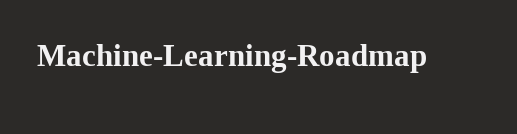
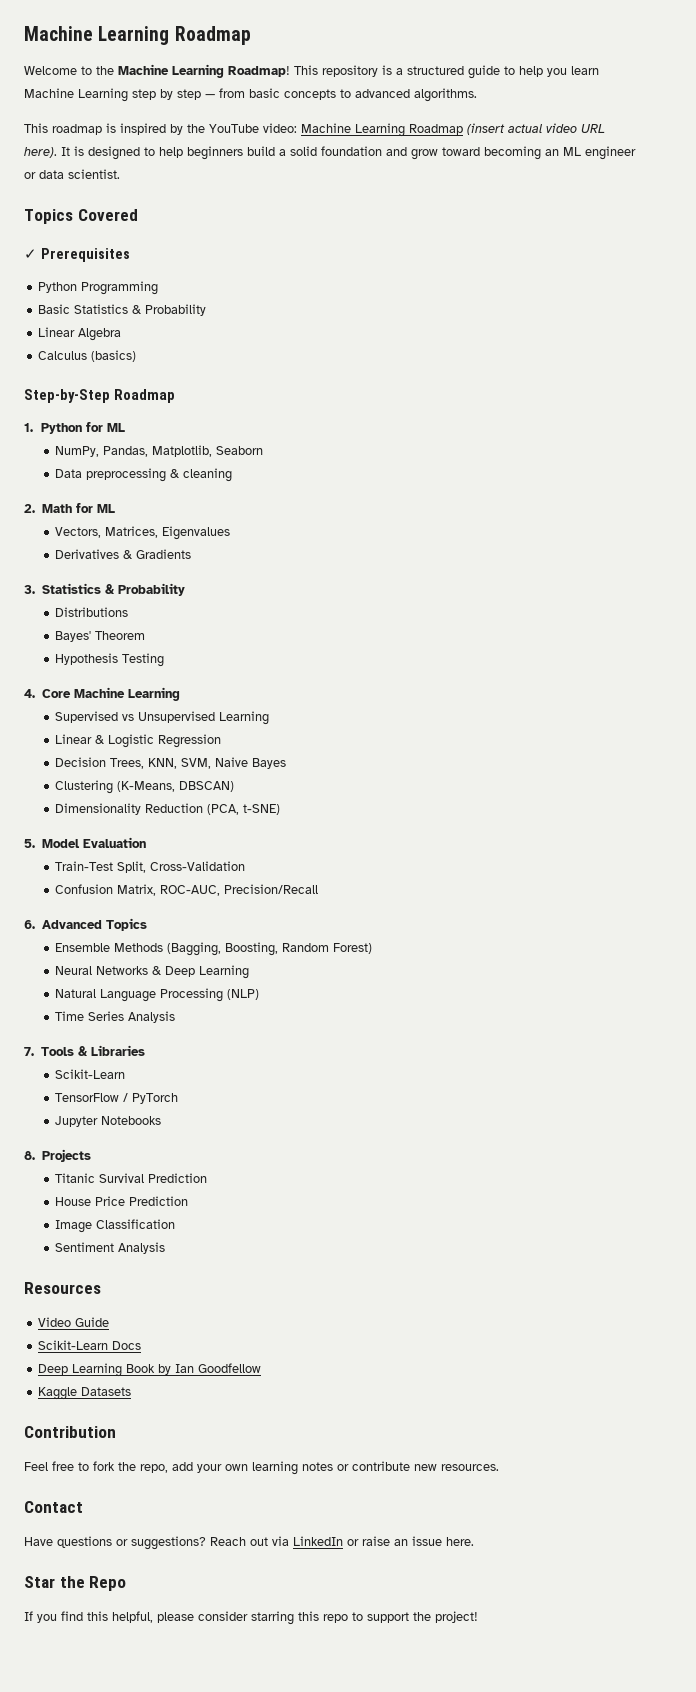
[37,44,427,73] Machine-Learning-Roadmap -> [24,26,251,45] [24,64,599,79] [24,88,477,102] [24,123,605,137] [24,146,636,160] [24,169,120,179] [24,209,138,224] [24,248,130,262] [38,281,159,295] [38,304,207,316] [38,327,122,341] [38,350,137,362] [24,389,175,403] [24,422,125,434] [55,445,264,457] [55,468,233,482] [24,503,115,513] [55,526,231,540] [55,549,192,559] [24,583,185,596] [55,607,129,617] [55,631,146,642] [55,653,165,667] [24,687,180,701] [55,711,270,725] [55,734,222,748] [55,757,287,769] [55,780,235,794] [55,803,281,815] [24,837,146,848] [55,861,246,873] [55,884,319,896] [24,918,147,931] [55,942,373,956] [55,965,250,979] [55,988,260,1002] [55,1011,176,1023] [24,1045,145,1056] [55,1069,126,1079] [55,1093,179,1104] [55,1116,162,1127] [24,1149,91,1162] [55,1173,208,1183] [55,1196,189,1206] [55,1219,176,1233] [55,1242,166,1254] [24,1282,101,1294] [38,1317,110,1327] [38,1340,142,1350] [38,1363,262,1377] [38,1387,132,1400] [24,1426,116,1438] [24,1461,499,1475] [24,1501,83,1513] [24,1536,474,1550] [24,1576,127,1591] [24,1611,478,1625] Machine Learning Roadmap // Welcome to the Machine Learning Roadmap! This repository is a structured guide to help you learn Machine Learning step by step — from basic concepts to advanced algorithms. // This roadmap is inspired by the YouTube video: Machine Learning Roadmap (insert actual video URL here). It is designed to help beginners build a solid foundation and grow toward becoming an ML engineer or data scientist. // Topics Covered // ✓ Prerequisites // Python Programming // Basic Statistics & Probability // Linear Algebra // Calculus (basics) // Step-by-Step Roadmap // 1. Python for ML // NumPy, Pandas, Matplotlib, Seaborn // Data preprocessing & cleaning // 2. Math for ML // Vectors, Matrices, Eigenvalues // Derivatives & Gradients // 3. Statistics & Probability // Distributions // Bayes' Theorem // Hypothesis Testing // 4. Core Machine Learning // Supervised vs Unsupervised Learning // Linear & Logistic Regression // Decision Trees, KNN, SVM, Naive Bayes // Clustering (K-Means, DBSCAN) // Dimensionality Reduction (PCA, t-SNE) // 5. Model Evaluation // Train-Test Split, Cross-Validation // Confusion Matrix, ROC-AUC, Precision/Recall // 6. Advanced Topics // Ensemble Methods (Bagging, Boosting, Random Forest) // Neural Networks & Deep Learning // Natural Language Processing (NLP) // Time Series Analysis // 7. Tools & Libraries // Scikit-Learn // TensorFlow / PyTorch // Jupyter Notebooks // 8. Projects // Titanic Survival Prediction // House Price Prediction // Image Classification // Sentiment Analysis // Resources // Video Guide // Scikit-Learn Docs // Deep Learning Book by Ian Goodfellow // Kaggle Datasets // Contribution // Feel free to fork the repo, add your own learning notes or contribute new resources. // Contact // Have questions or suggestions? Reach out via LinkedIn or raise an issue here. // Star the Repo // If you find this helpful, please consider starring this repo to support the project!

